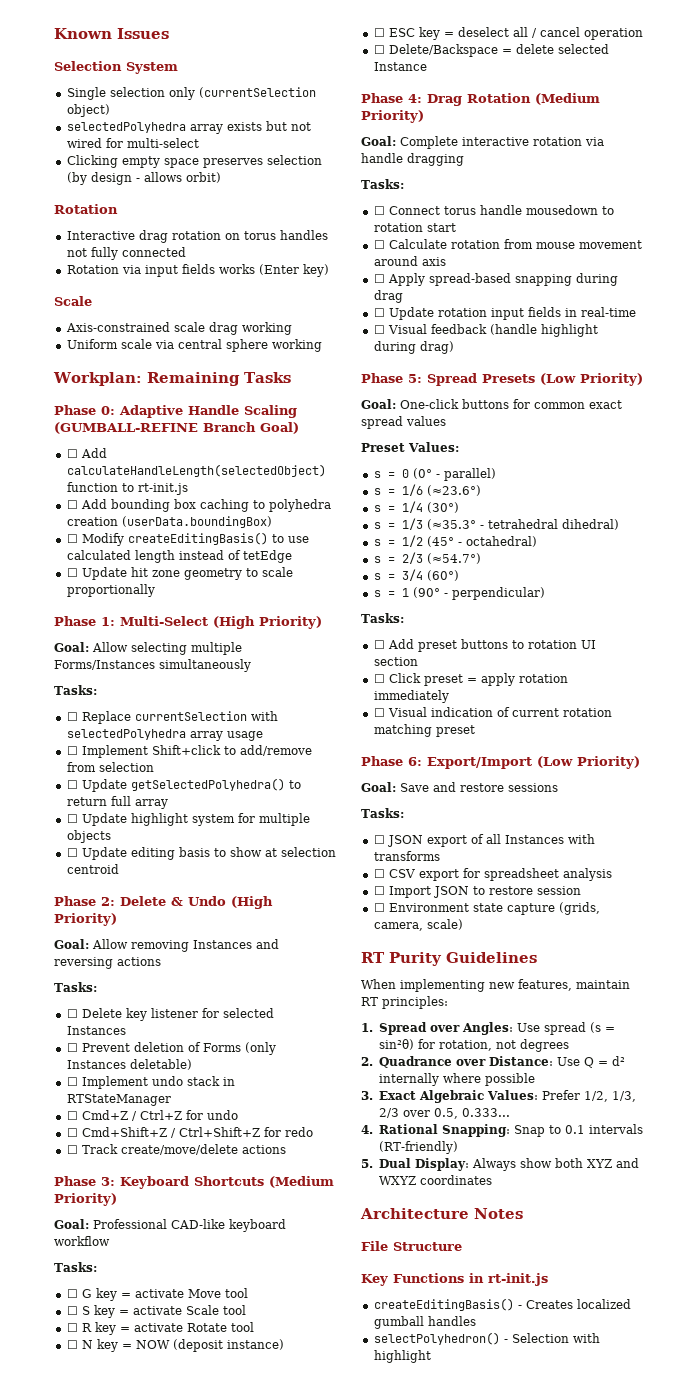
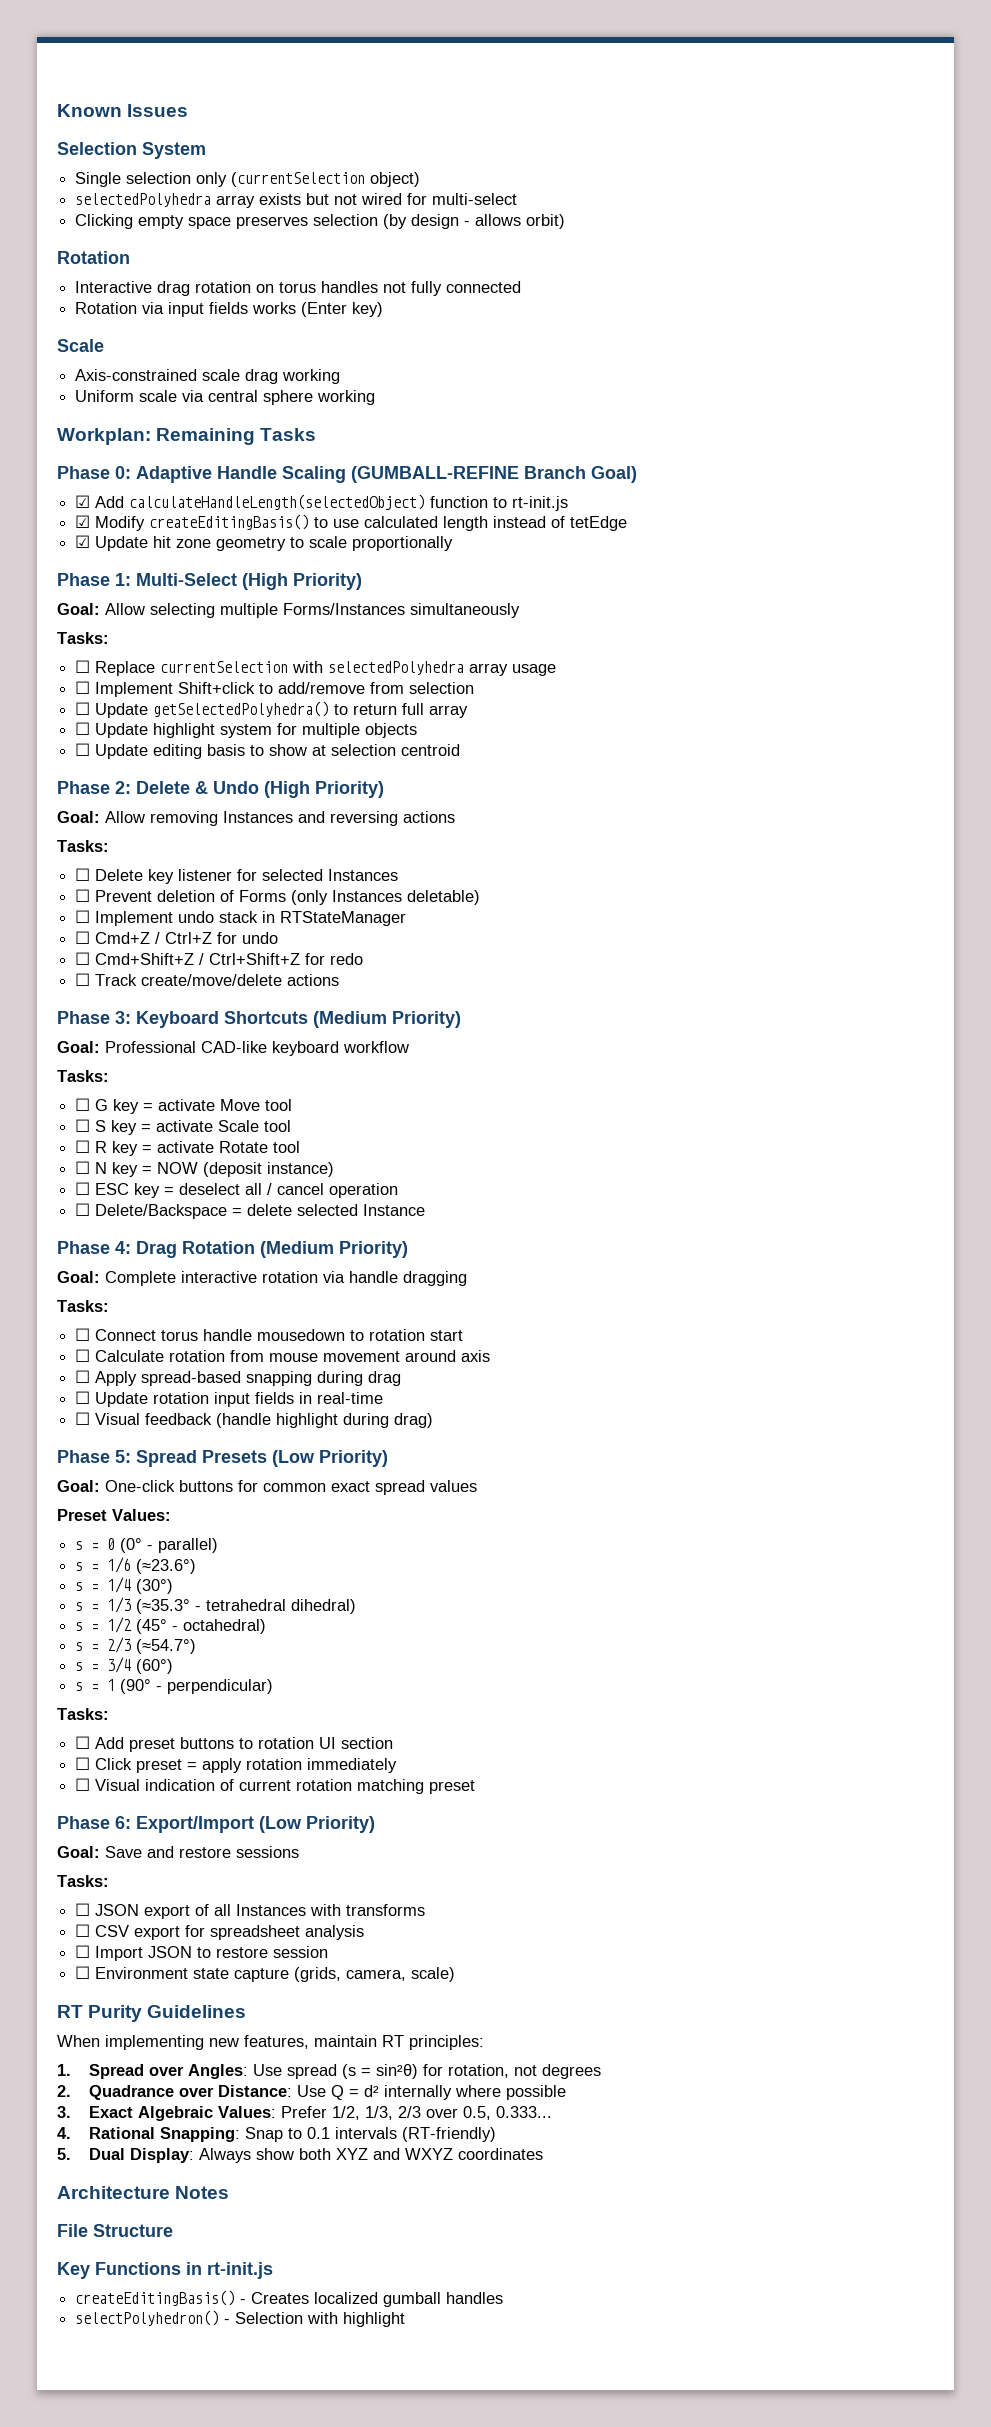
[66,449,78,458] ☐ -> [75,495,91,508] ☑
[66,499,331,512] [66,516,272,528] [66,534,78,543] ☐ Add bounding box caching to polyhedra creation (userData.boundingBox) // ☐ -> [75,515,91,528] ☑
[66,568,78,577] ☐ -> [75,535,91,548] ☑

